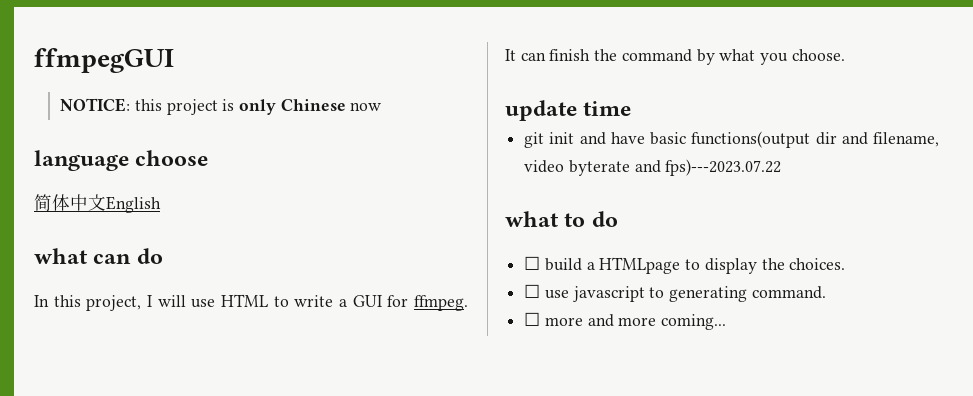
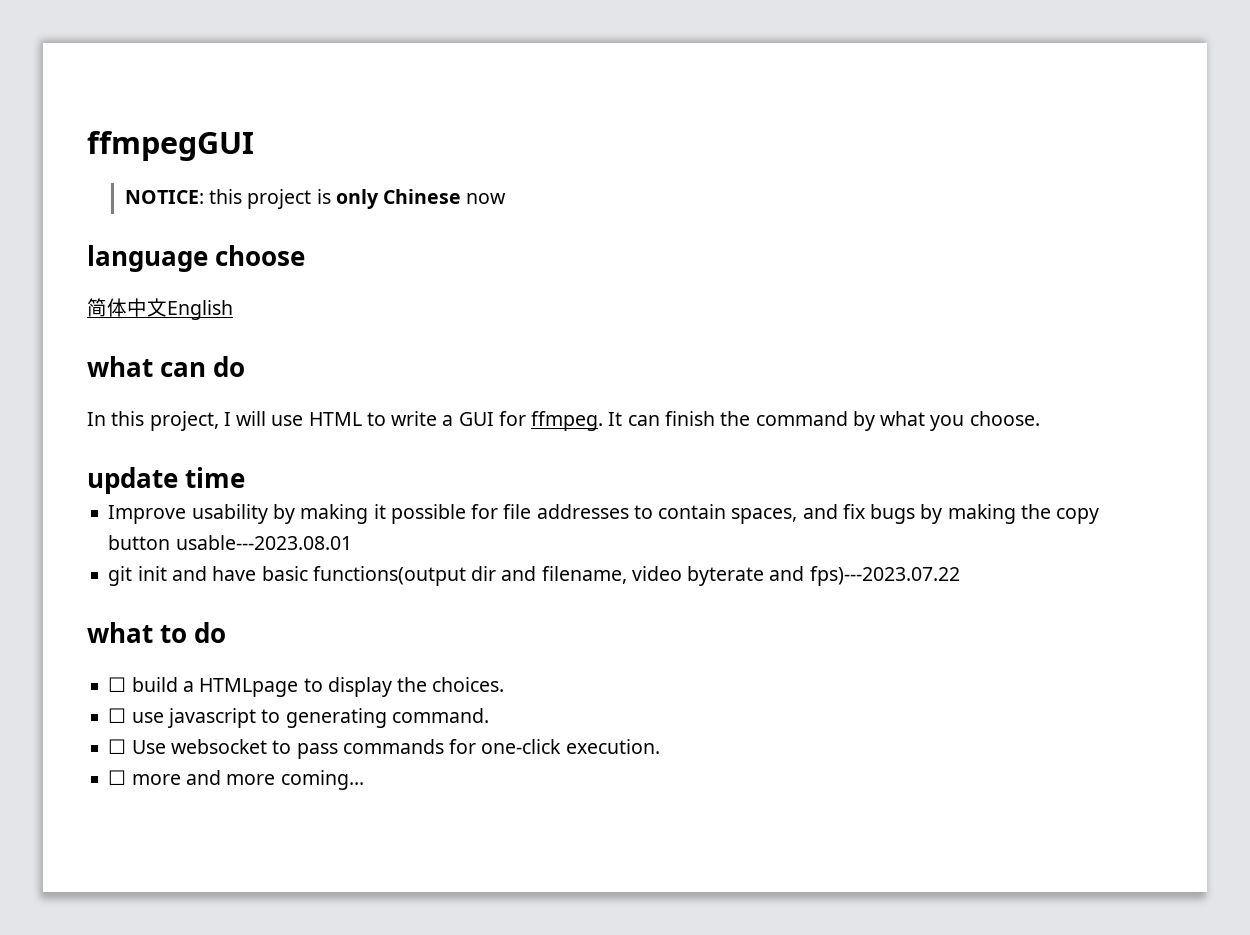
(632, 108) none -> [108,504,1100,524] [108,535,352,550] // Improve usability by making it possible for file addresses to contain spaces, and fix bugs by making the copy button usable---2023.08.01
(826, 292) none -> [108,739,660,759] // ☐ Use websocket to pass commands for one-click execution.

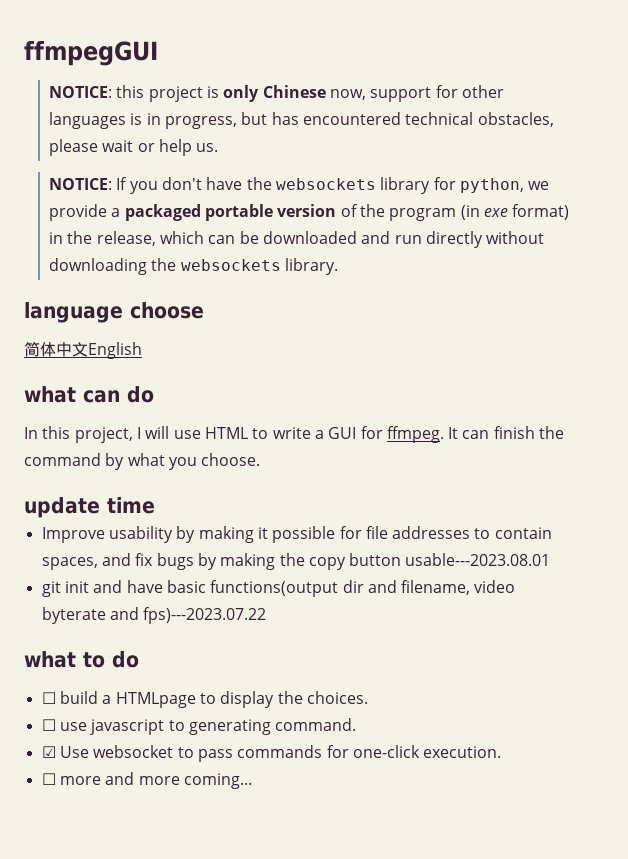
[466,193,507,204] now -> [330,85,505,102] [49,112,554,129] [49,139,219,156] [49,177,550,194] [49,204,570,221] [49,231,545,248] [49,258,339,275] now, support for other languages is in progress, but has encountered technical obstacles, please wait or help us. // NOTICE: If you don't have the websockets library for python, we provide a packaged portable version of the program (in exe format) in the release, which can be downloaded and run directly without downloading the websockets library.
[108,739,127,754] ☐ -> [41,746,56,758] ☑

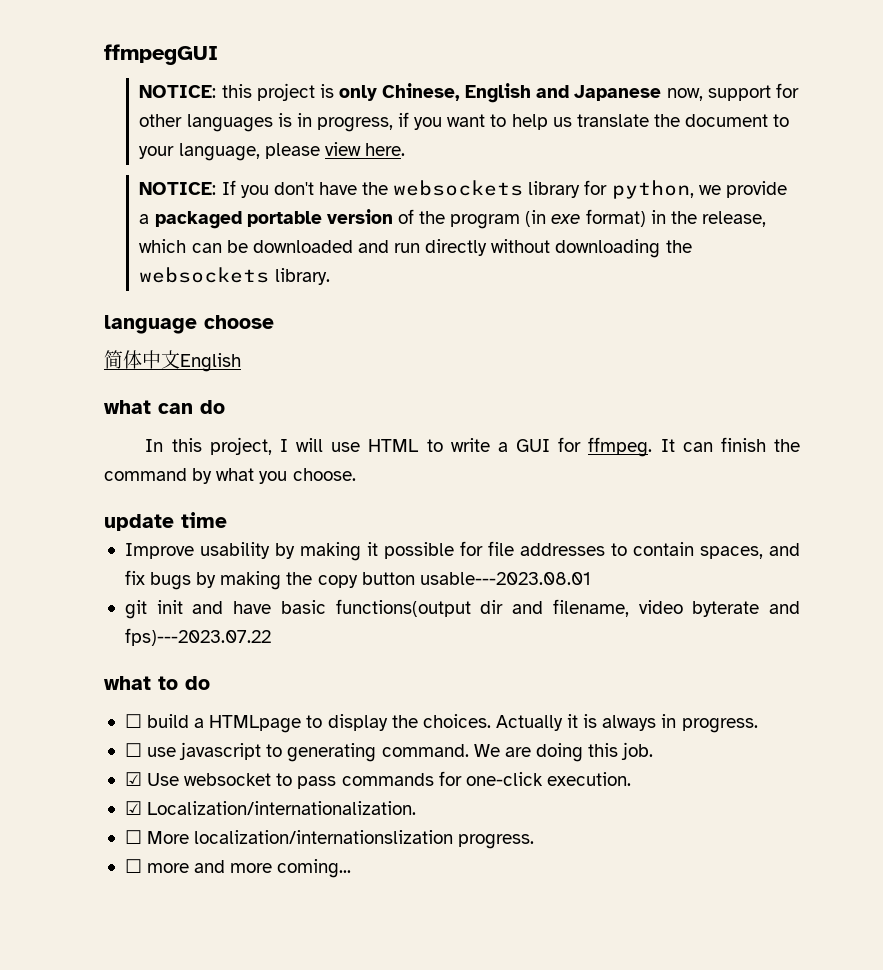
[262,85,326,98] Chinese -> [382,83,662,103] Chinese, English and Japanese
[241,112,554,127] [49,139,219,156] but has encountered technical obstacles, please wait or help us. -> [398,112,790,130] [139,142,405,161] if you want to help us translate the document to your language, please view here.
(368, 697) none -> [495,714,758,733] Actually it is always in progress.
(357, 724) none -> [473,742,654,762] We are doing this job.
(502, 752) none -> [124,801,417,815] [124,830,535,849] // ☑ Localization/internationalization. // ☐ More localization/internationslization progress.

